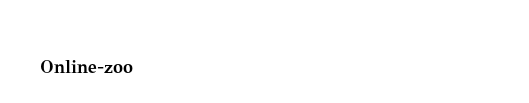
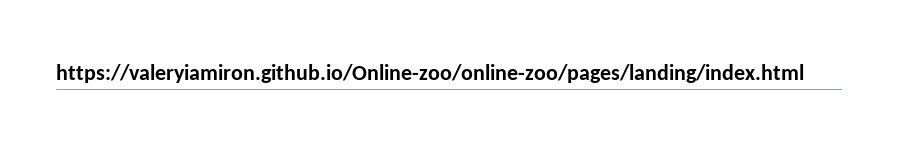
[40,60,133,73] Online-zoo -> [56,64,804,83] https://valeryiamiron.github.io/Online-zoo/online-zoo/pages/landing/index.html

